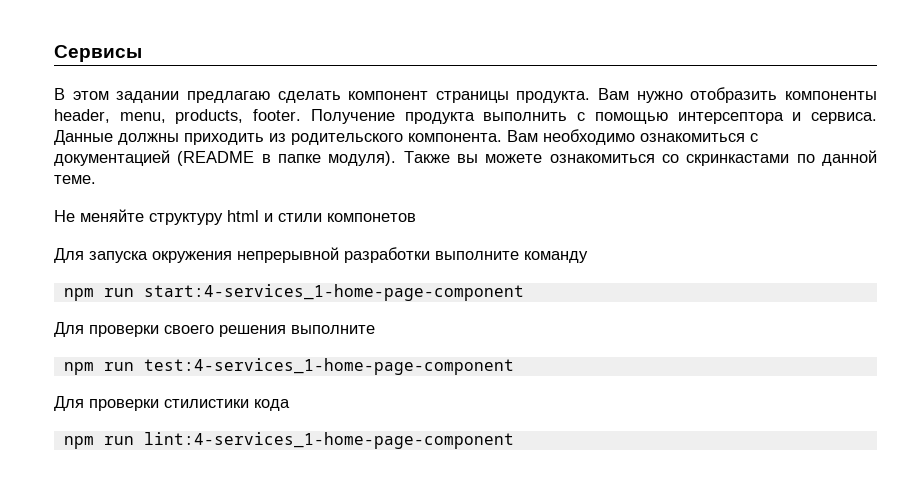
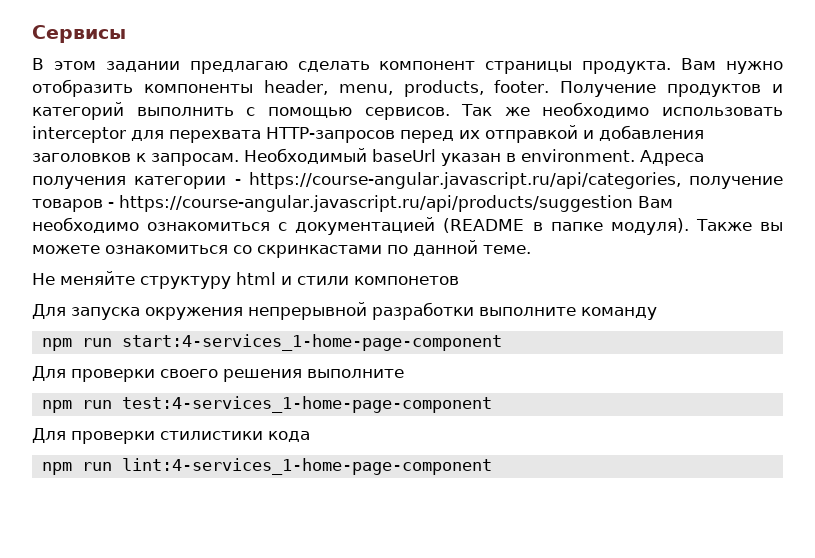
[404,112,878,124] [54,130,502,145] продукта выполнить с помощью интерсептора и сервиса. Данные должны приходить из родительского компонента. -> [667,84,783,97] [32,102,783,120] [32,125,704,143] [32,148,704,166] [32,172,783,189] [32,195,633,212] продуктов и категорий выполнить с помощью сервисов. Так же необходимо использовать interceptor для перехвата HTTP-запросов перед их отправкой и добавления заголовков к запросам. Необходимый baseUrl указан в environment. Адреса получения категории - https://course-angular.javascript.ru/api/categories, получение товаров - https://course-angular.javascript.ru/api/products/suggestion

